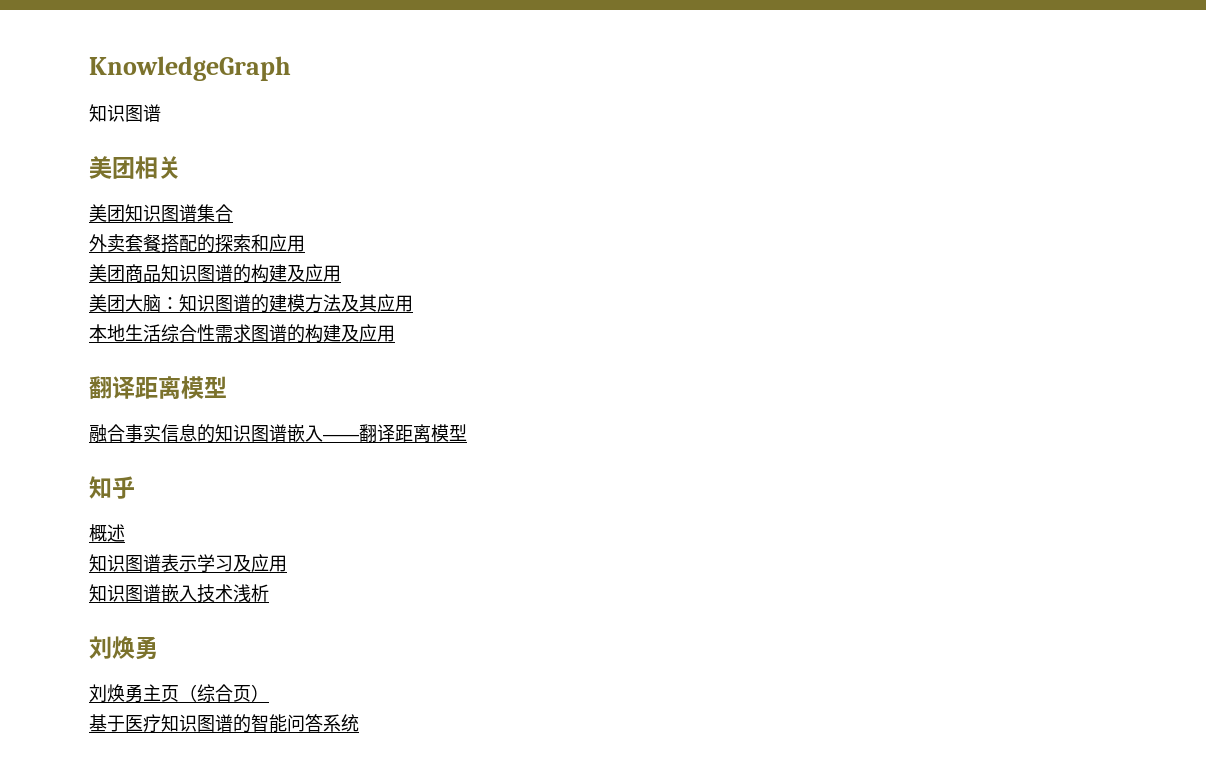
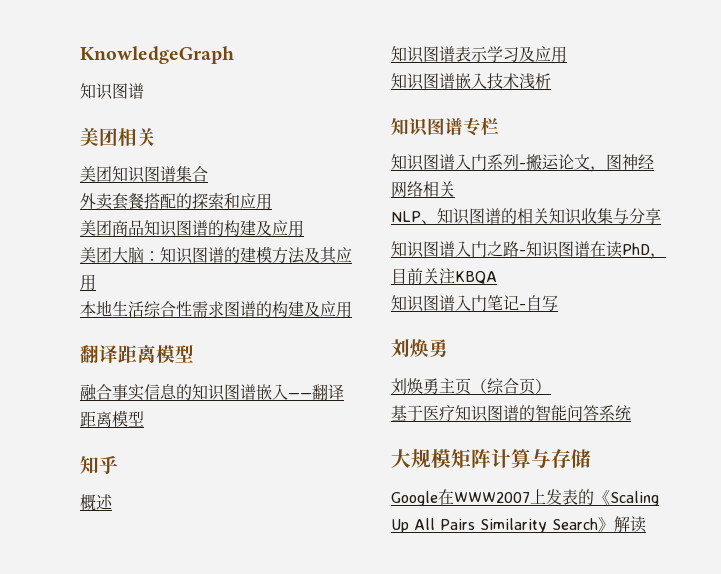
(269, 593) none -> [391,117,499,137] [391,154,654,172] [391,181,455,198] [391,208,661,225] [391,241,666,259] [391,268,497,284] [391,295,558,312] // 知识图谱专栏 // 知识图谱入门系列-搬运论文，图神经网络相关 // NLP、知识图谱的相关知识收集与分享 // 知识图谱入门之路-知识图谱在读PhD，目前关注KBQA // 知识图谱入门笔记-自写
(359, 723) none -> [391,449,591,468] [391,489,659,506] [391,516,646,533] // 大规模矩阵计算与存储 // Google在WWW2007上发表的《Scaling Up All Pairs Similarity Search》解读

